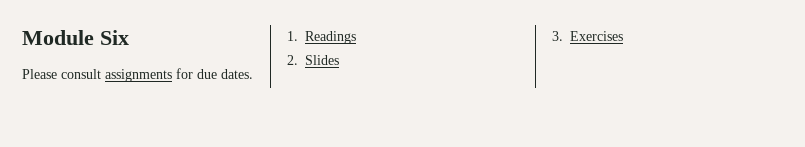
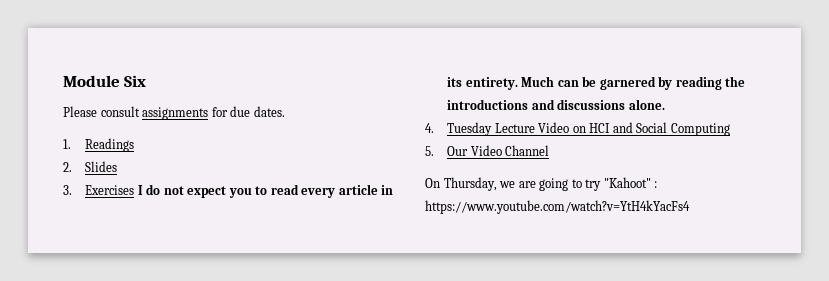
(623, 36) none -> [137,184,394,198] [447,76,746,90] [447,99,665,110] [425,122,730,136] [425,145,550,156] [425,177,658,191] [425,200,690,214] I do not expect you to read every article in its entirety. Much can be garnered by reading the introductions and discussions alone. // 4. Tuesday Lecture Video on HCI and Social Computing // 5. Our Video Channel // On Thursday, we are going to try "Kahoot" : https://www.youtube.com/watch?v=YtH4kYacFs4

